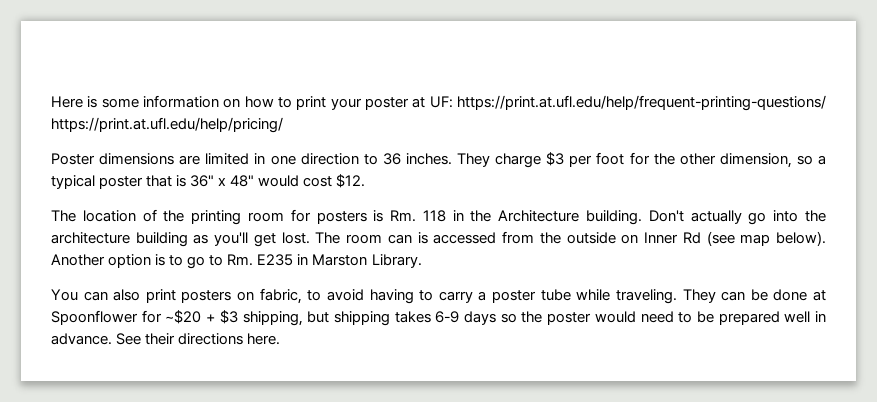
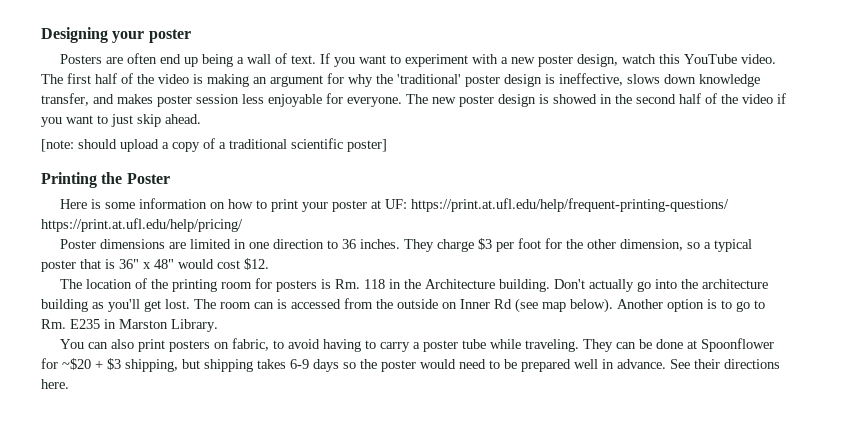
(51, 102) none -> [41,27,191,43] [60,53,777,67] [41,73,760,87] [41,93,786,107] [41,114,201,127] [41,138,387,152] [41,172,170,188] Designing your poster // Posters are often end up being a wall of text. If you want to experiment with a new poster design, watch this YouTube video. The first half of the video is making an argument for why the 'traditional' poster design is ineffective, slows down knowledge transfer, and makes poster session less enjoyable for everyone. The new poster design is showed in the second half of the video if you want to just skip ahead. // [note: should upload a copy of a traditional scientific poster] // Printing the Poster //

